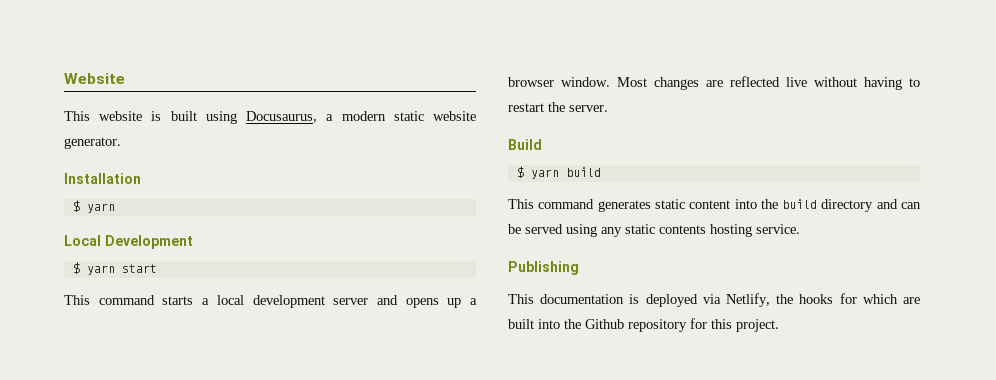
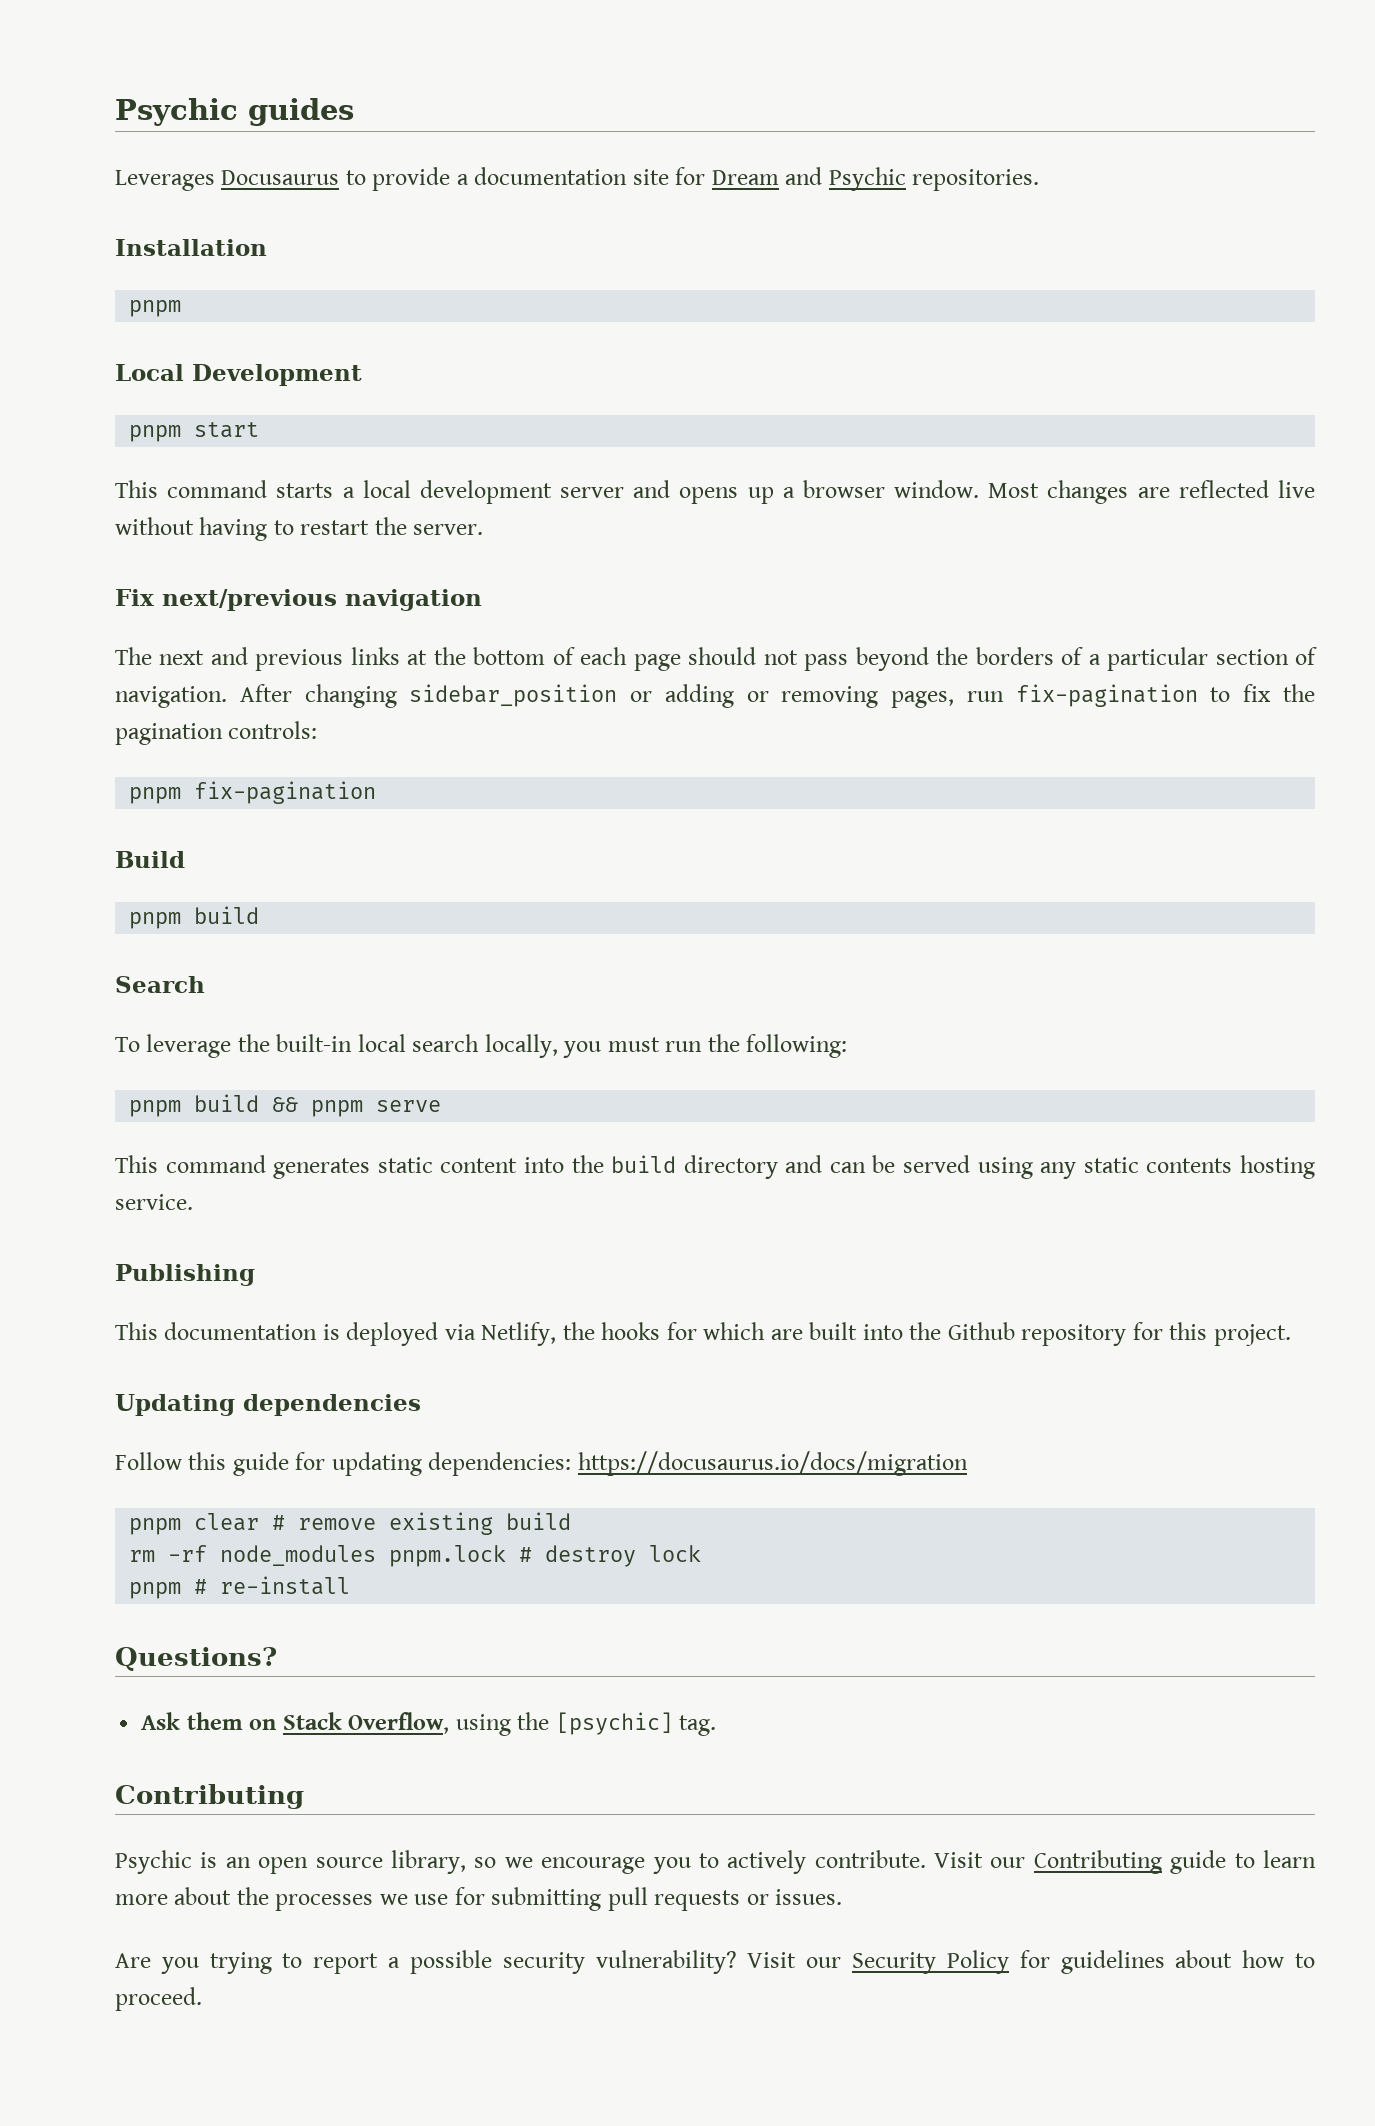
[64,73,125,84] [64,111,477,124] [64,137,121,149] Website // This website is built using Docusaurus, a modern static website generator. -> [115,98,354,126] [115,167,1040,191] Psychic guides // Leverages Docusaurus to provide a documentation site for Dream and Psychic repositories.
[72,200,115,213] $ yarn -> [129,300,182,317] pnpm
[72,262,115,275] $ yarn -> [129,425,182,442] pnpm
(608, 108) none -> [115,589,482,611] [115,647,1317,671] [115,684,1315,708] [115,721,318,745] [129,781,377,804] // Fix next/previous navigation // The next and previous links at the bottom of each page should not pass beyond the borders of a particular section of navigation. After changing sidebar_position or adding or removing pages, run fix-pagination to fix the pagination controls: // pnpm fix-pagination
[516,166,601,179] $ yarn build -> [129,906,260,929] [115,976,205,993] [115,1034,848,1058] [129,1094,442,1117] pnpm build // Search // To leverage the built-in local search locally, you must run the following: // pnpm build && pnpm serve
(779, 325) none -> [115,1394,421,1416] [115,1451,968,1476] [129,1512,572,1535] [129,1545,702,1567] [129,1576,351,1599] [115,1647,277,1671] [141,1712,717,1736] [115,1784,304,1809] [115,1850,1317,1874] [115,1887,843,1911] [115,1950,1315,1974] [115,1987,202,2011] // Updating dependencies // Follow this guide for updating dependencies: https://docusaurus.io/docs/migration // pnpm clear # remove existing build // rm -rf node_modules pnpm.lock # destroy lock // pnpm # re-install // Questions? // Ask them on Stack Overflow, using the [psychic] tag. // Contributing // Psychic is an open source library, so we encourage you to actively contribute. Visit our Contributing guide to learn more about the processes we use for submitting pull requests or issues. // Are you trying to report a possible security vulnerability? Visit our Security Policy for guidelines about how to proceed.

